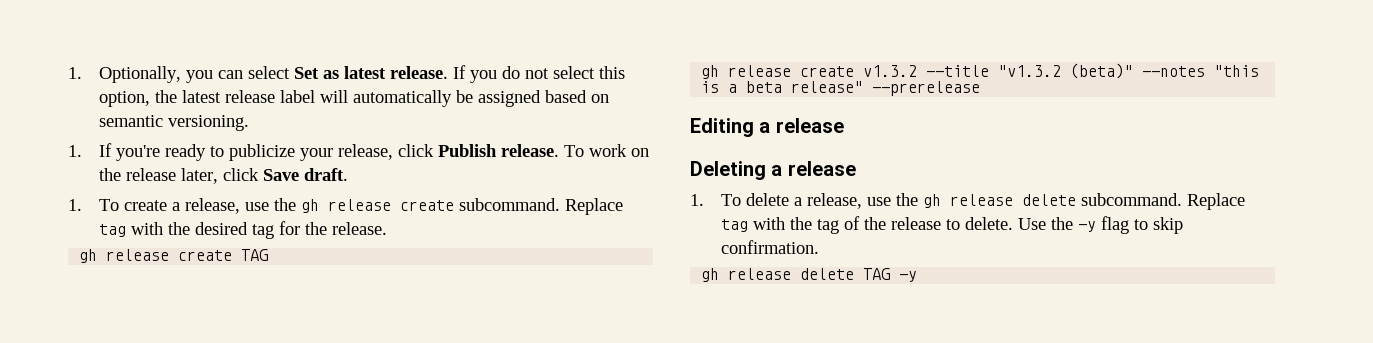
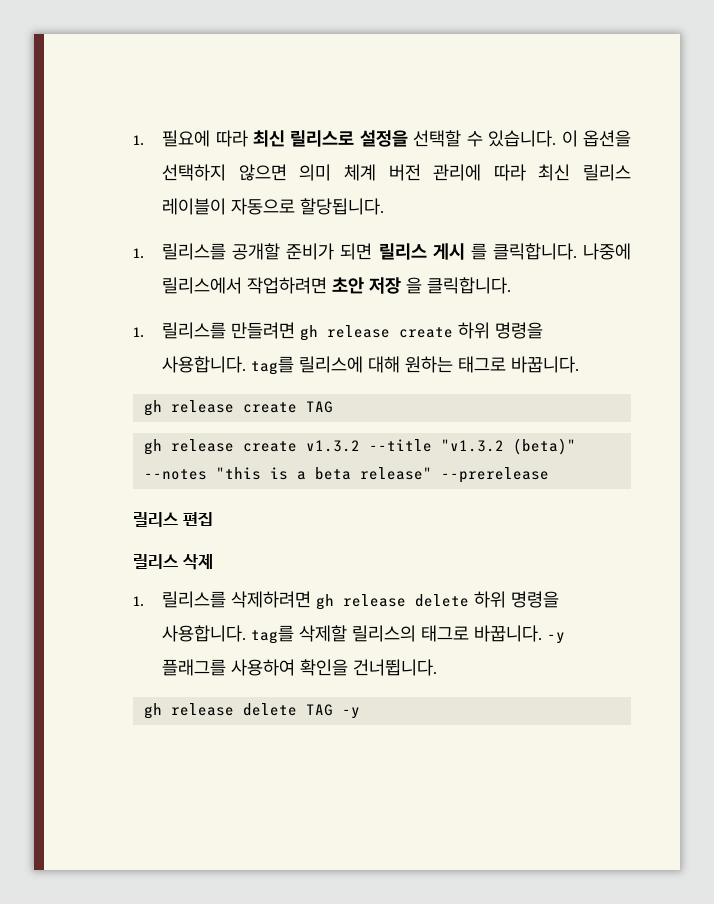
[68,65,626,83] [99,90,610,107] [99,115,250,131] [68,143,650,161] [99,168,349,184] [68,198,624,215] [99,221,388,239] 1. Optionally, you can select Set as latest release. If you do not select this option, the latest release label will automatically be assigned based on semantic versioning. // 1. If you're ready to publicize your release, click Publish release. To work on the release later, click Save draft. // 1. To create a release, use the gh release create subcommand. Replace tag with the desired tag for the release. -> [133,130,631,147] [162,164,632,181] [162,198,385,215] [133,243,632,260] [162,277,512,294] [133,322,544,341] [162,356,580,375] 1. 필요에 따라 최신 릴리스로 설정을 선택할 수 있습니다. 이 옵션을 선택하지 않으면 의미 체계 버전 관리에 따라 최신 릴리스 레이블이 자동으로 할당됩니다. // 1. 릴리스를 공개할 준비가 되면 릴리스 게시 를 클릭합니다. 나중에 릴리스에서 작업하려면 초안 저장 을 클릭합니다. // 1. 릴리스를 만들려면 gh release create 하위 명령을 사용합니다. tag를 릴리스에 대해 원하는 태그로 바꿉니다.
[690,118,844,137] [690,161,856,180] [690,193,1246,210] [721,216,1184,234] [721,240,820,254] Editing a release // Deleting a release // 1. To delete a release, use the gh release delete subcommand. Replace tag with the tag of the release to delete. Use the -y flag to skip confirmation. -> [133,512,213,527] [133,554,213,570] [133,591,560,610] [162,625,566,644] [162,659,438,676] 릴리스 편집 // 릴리스 삭제 // 1. 릴리스를 삭제하려면 gh release delete 하위 명령을 사용합니다. tag를 삭제할 릴리스의 태그로 바꿉니다. -y 플래그를 사용하여 확인을 건너뜁니다.

